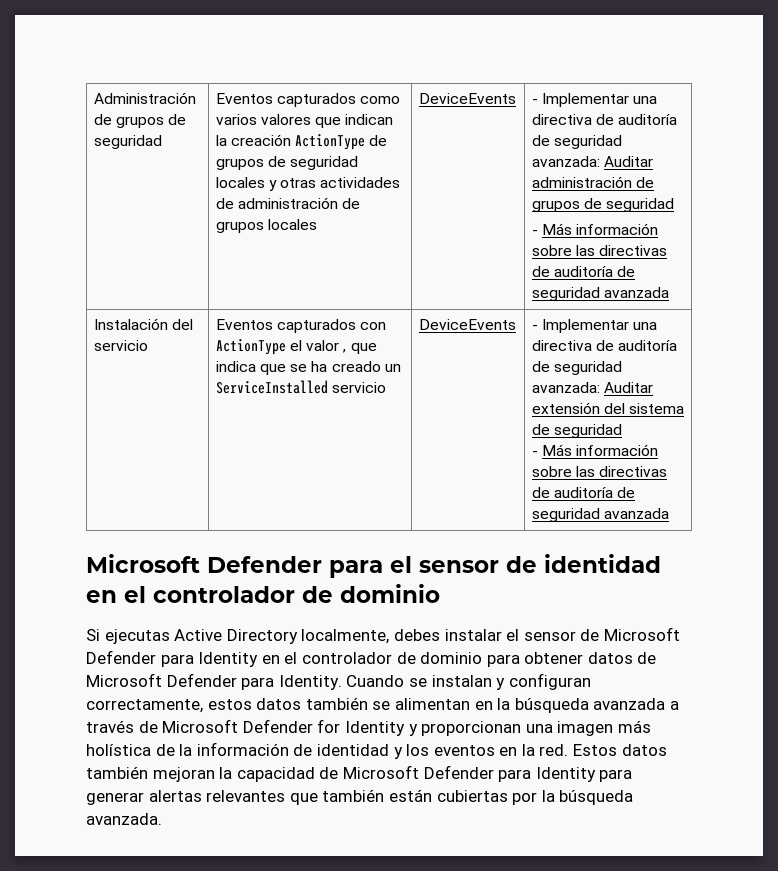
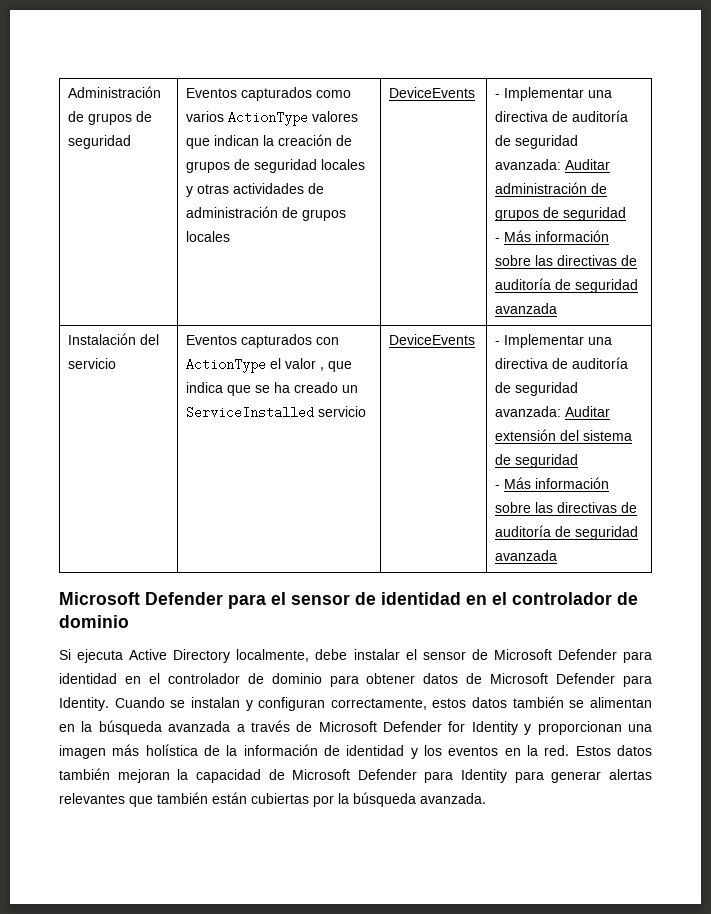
(257, 119) none -> [228,111,309,126] ActionType
[295,134,366,150] ActionType -> (333, 140) none
[104,629,170,644] ejecutas -> [77,649,124,663] ejecuta
[393,629,440,641] debes -> [315,649,348,660] debe
[198,652,259,667] Identity -> [59,673,117,684] identidad

